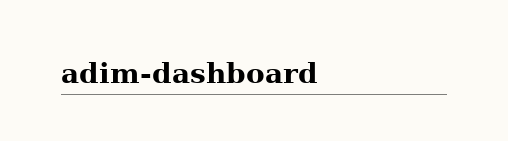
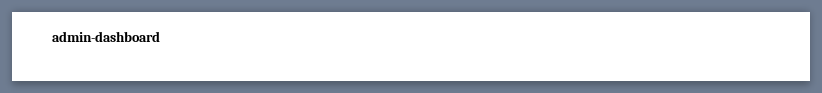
[61,62,318,83] adim-dashboard -> [52,31,160,42] admin-dashboard

